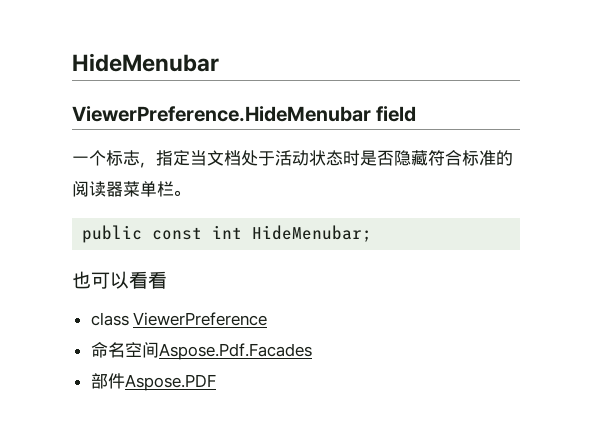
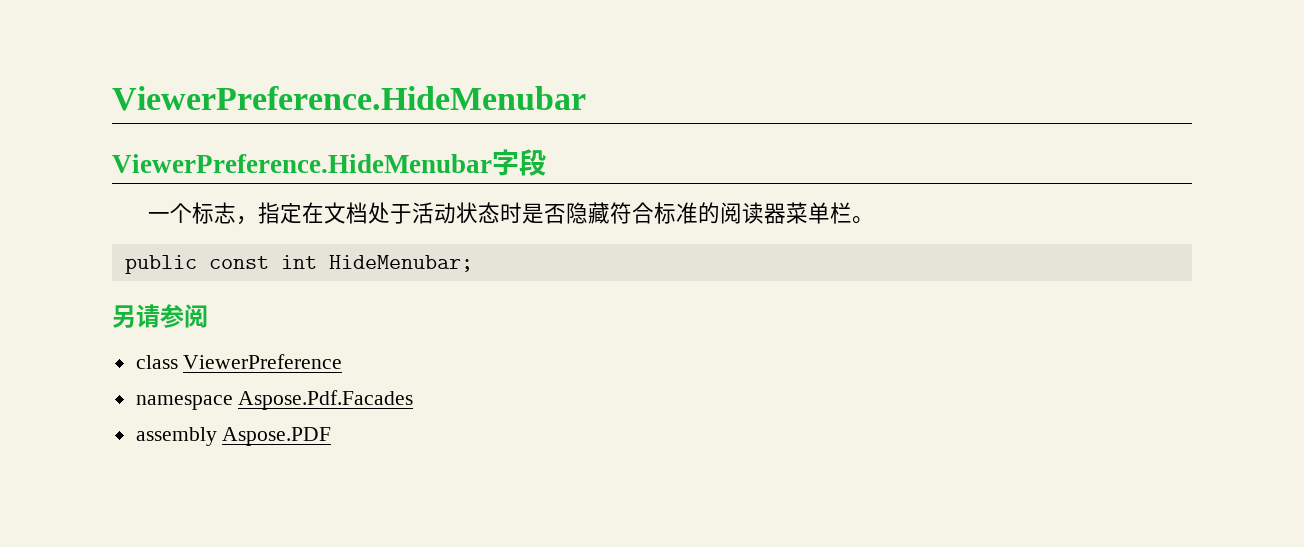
[72,53,219,72] [72,106,417,122] HideMenubar // ViewerPreference.HideMenubar field -> [112,86,586,111] [112,149,546,176] ViewerPreference.HideMenubar // ViewerPreference.HideMenubar字段
[190,150,207,166] 当 -> [302,202,325,223] 在
[72,271,167,289] 也可以看看 -> [112,304,208,328] 另请参阅
[90,342,159,358] 命名空间 -> [135,395,233,410] namespace
[90,373,125,389] 部件 -> [135,427,217,446] assembly

